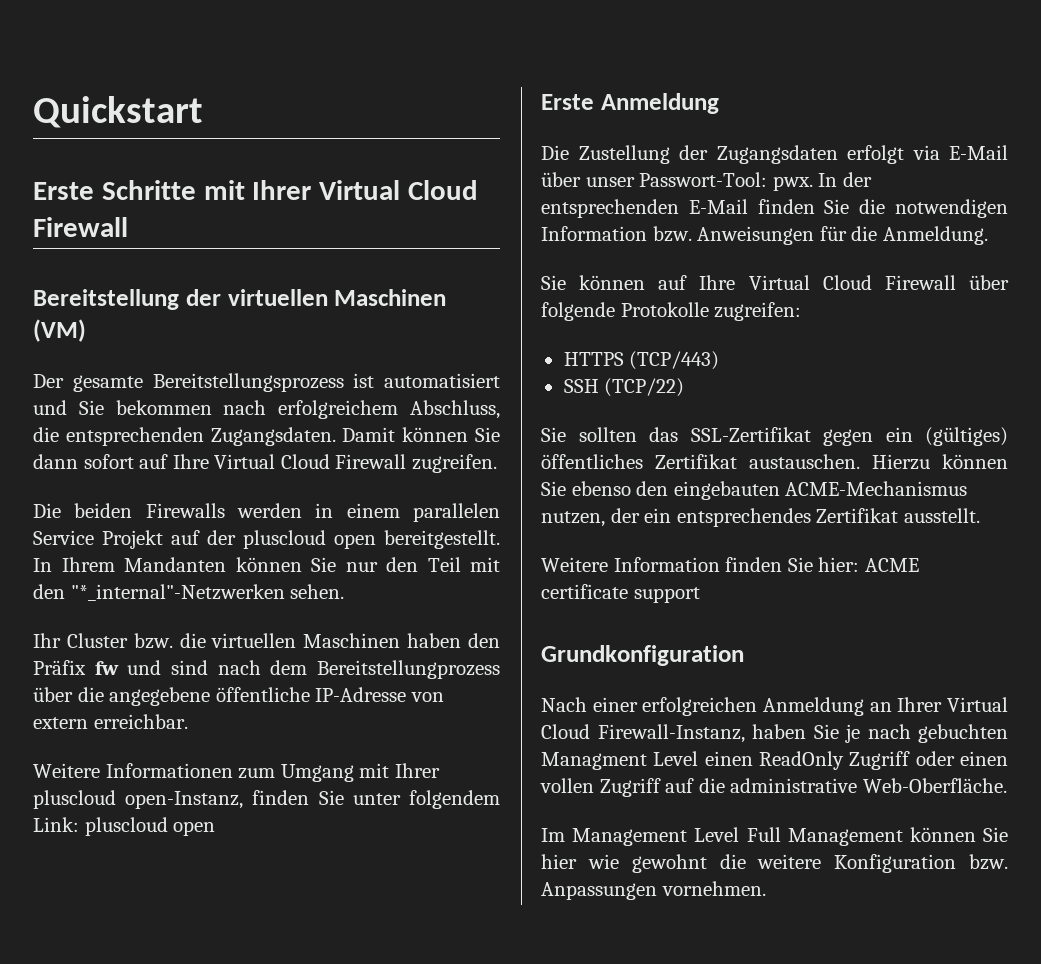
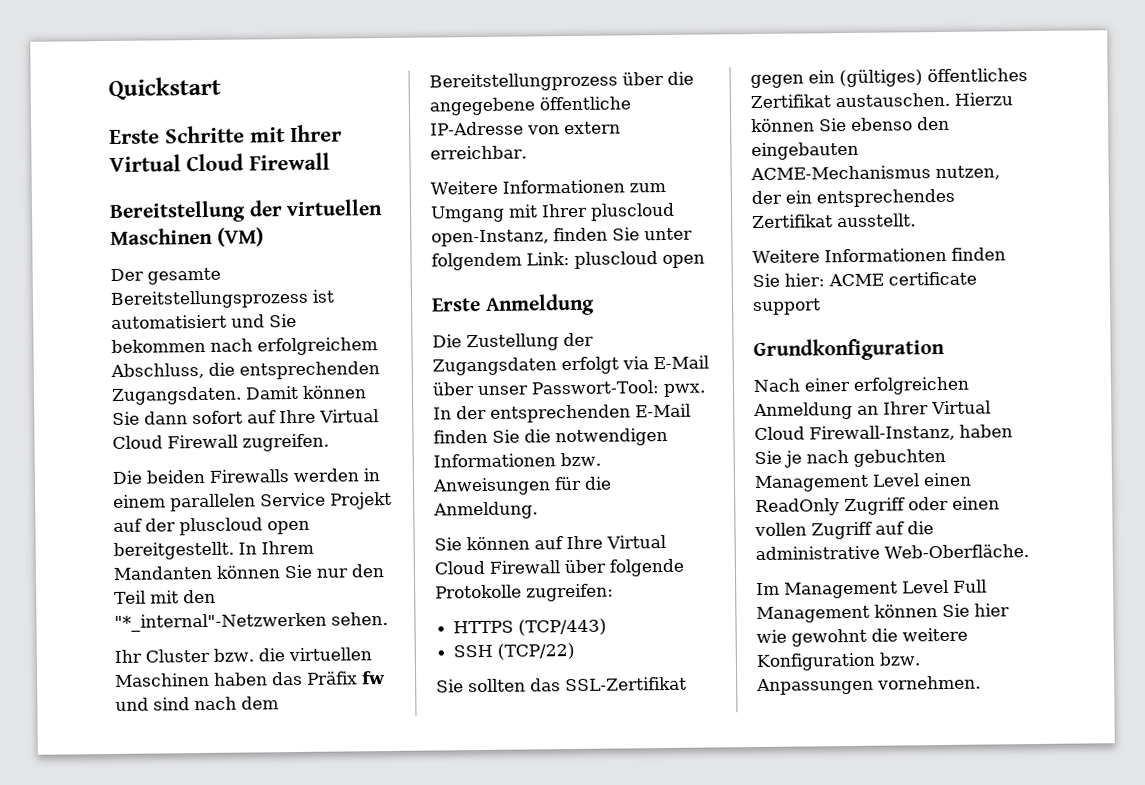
[467,633,500,648] den -> [272,671,303,686] das
[541,226,647,241] Information -> [433,453,556,468] Informationen
[613,557,720,572] Information -> [823,247,947,263] Informationen
[541,752,647,770] Managment -> [754,474,869,493] Management

